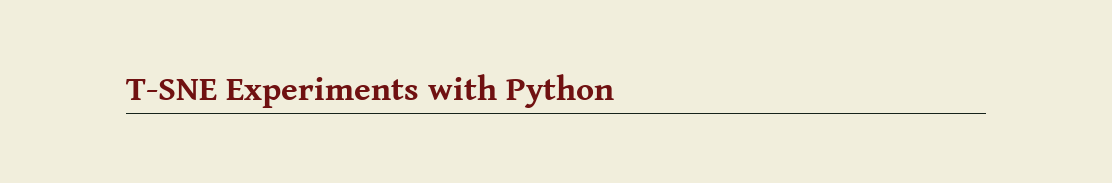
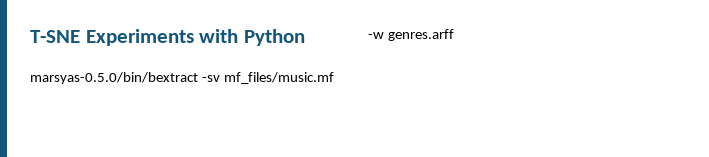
(615, 91) none -> [30,72,334,84] [368,29,454,41] // marsyas-0.5.0/bin/bextract -sv mf_files/music.mf -w genres.arff

